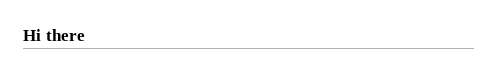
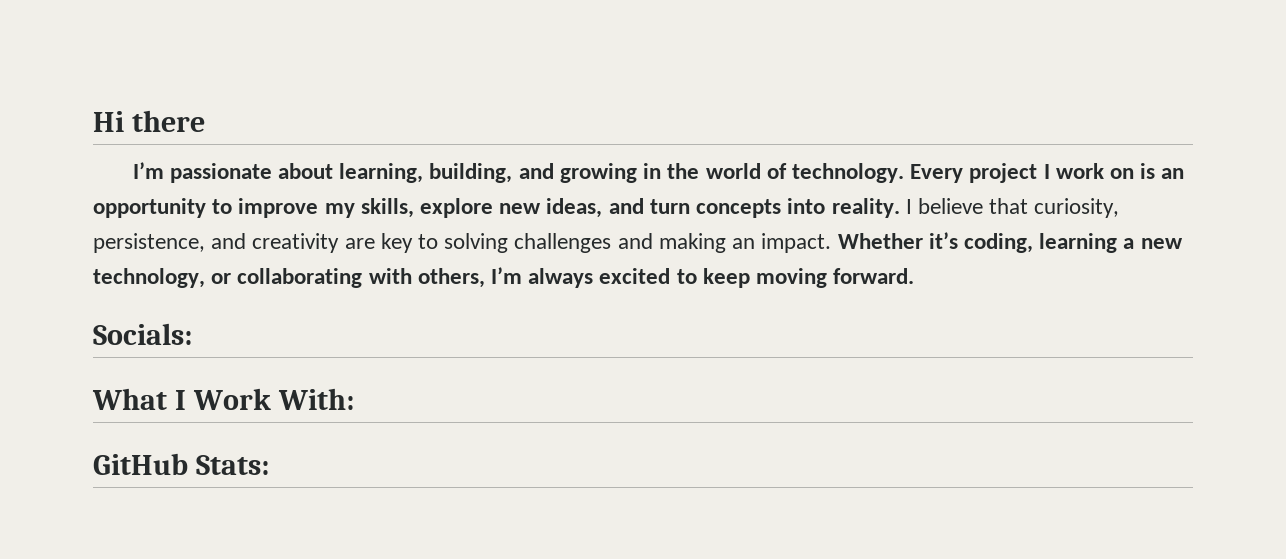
(85, 35) none -> [132,162,1185,183] [93,198,1120,218] [93,232,1183,253] [93,267,915,288] [93,323,192,345] [92,388,354,410] [93,453,269,475] // I’m passionate about learning, building, and growing in the world of technology. Every project I work on is an opportunity to improve my skills, explore new ideas, and turn concepts into reality. I believe that curiosity, persistence, and creativity are key to solving challenges and making an impact. Whether it’s coding, learning a new technology, or collaborating with others, I’m always excited to keep moving forward. // Socials: // What I Work With: // GitHub Stats:

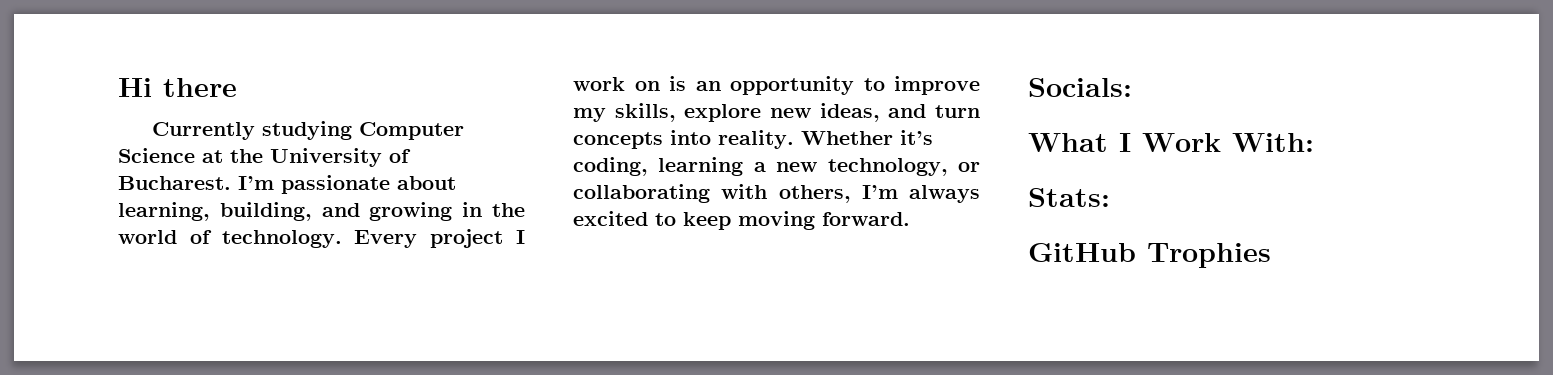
(205, 121) none -> [151,121,464,140] [118,148,411,167] [118,176,231,190] Currently studying Computer Science at the University of Bucharest.
[905,198,1120,218] [93,233,832,253] I believe that curiosity, persistence, and creativity are key to solving challenges and making an impact. -> (794, 139) none
(354, 399) none -> [1028,188,1110,207] // Stats:
[195,455,269,475] Stats: -> [1147,243,1271,268] Trophies

